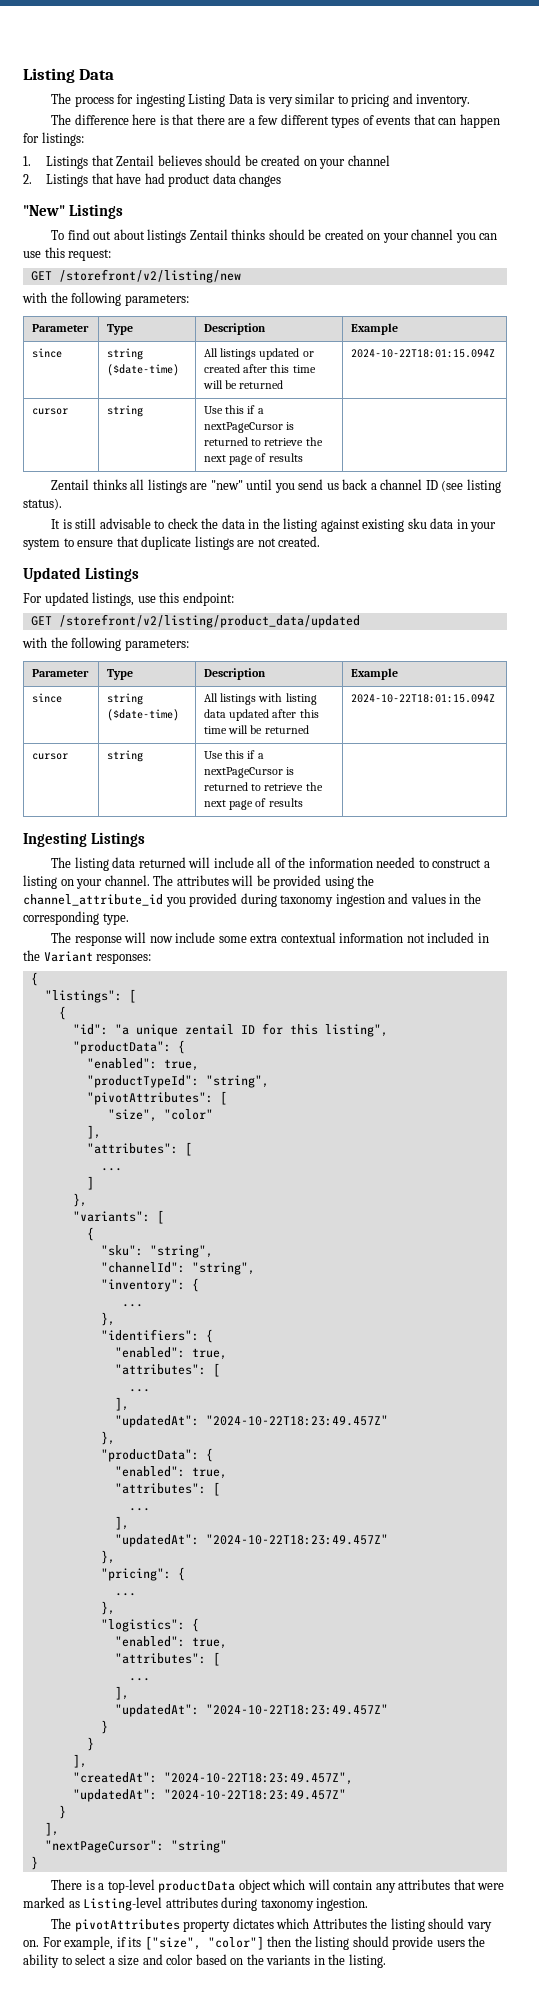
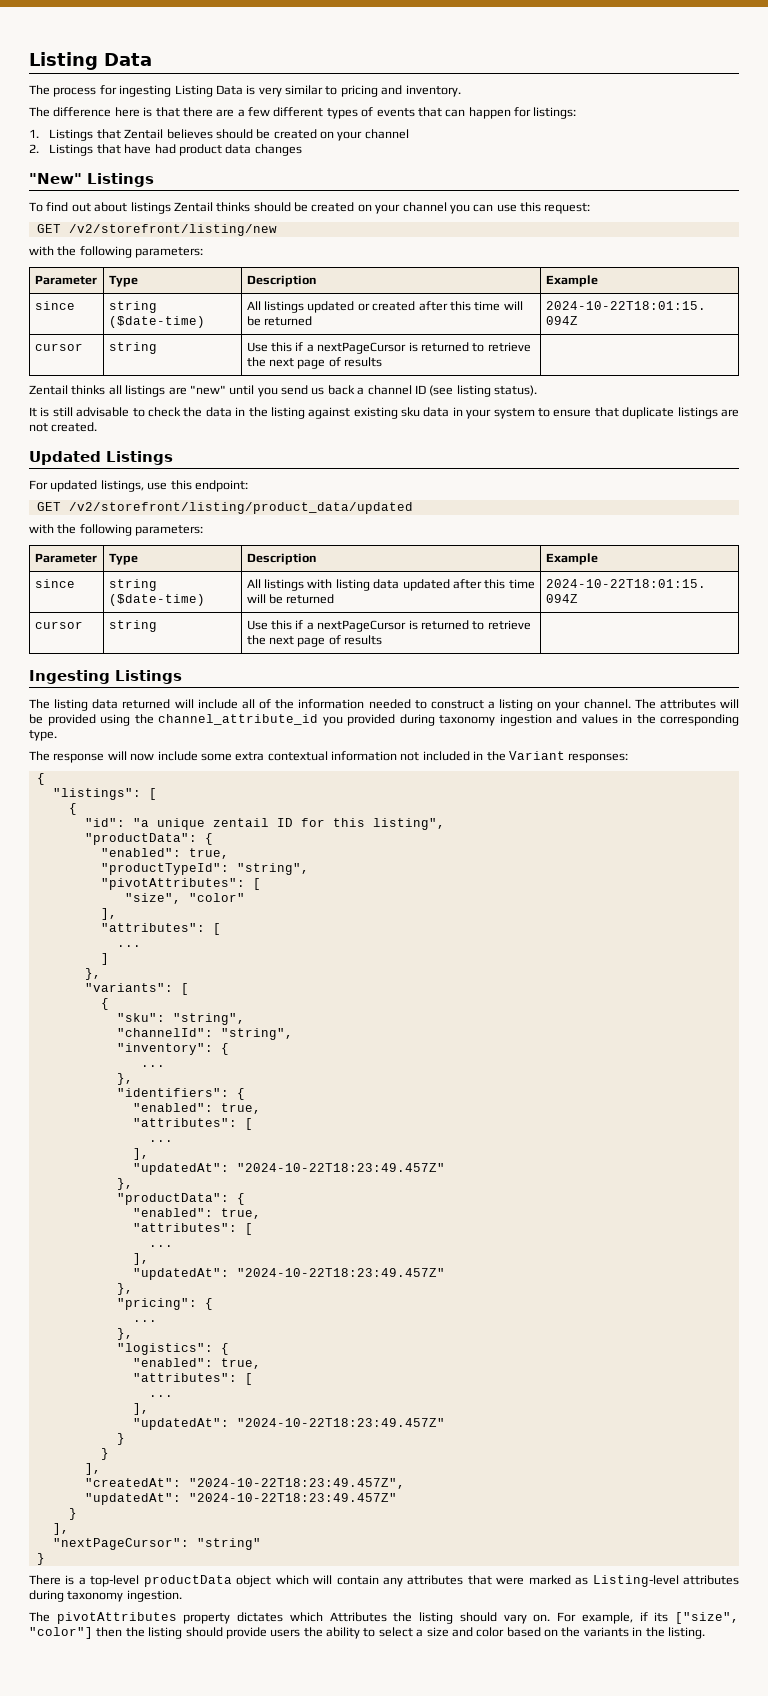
[58,269,241,283] /storefront/v2/listing/new -> [68,224,277,236] /v2/storefront/listing/new
[58,614,360,628] /storefront/v2/listing/product_data/updated -> [68,502,413,514] /v2/storefront/listing/product_data/updated

